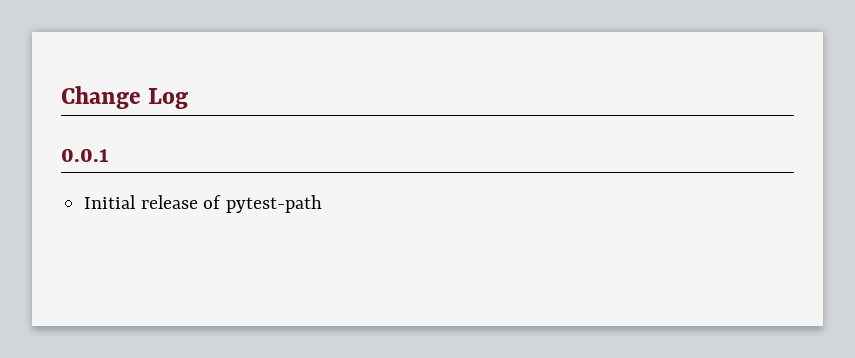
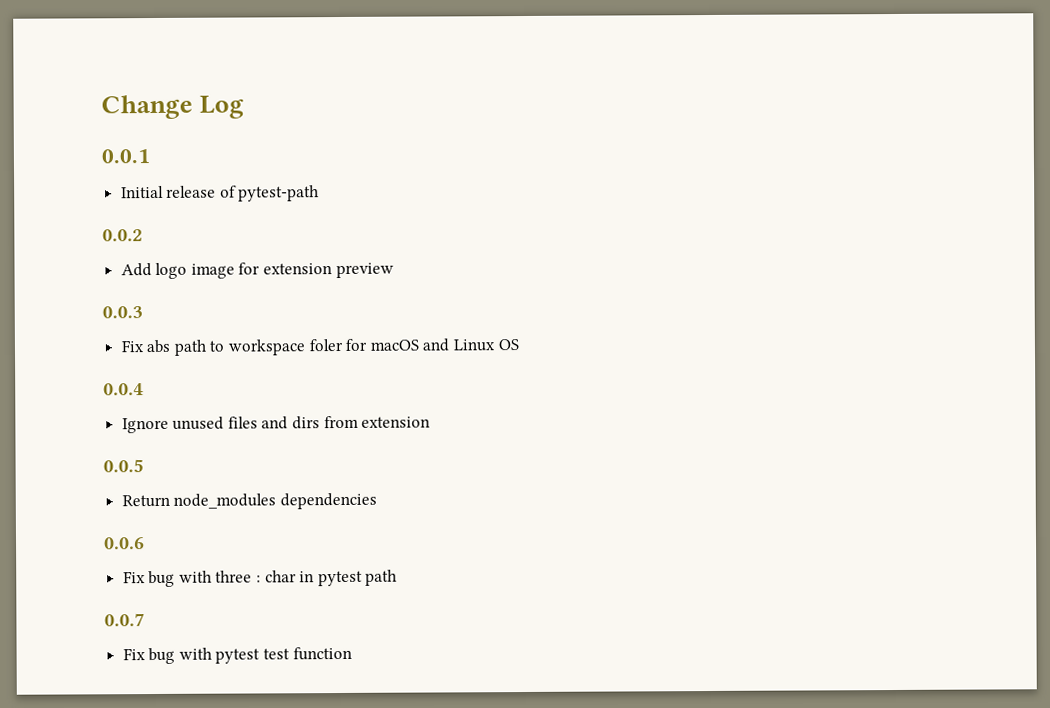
(323, 204) none -> [102,229,143,242] [120,262,394,279] [102,306,143,319] [120,338,519,356] [103,383,144,396] [121,415,431,434] [103,459,144,473] [121,492,377,510] [103,537,145,550] [122,569,398,588] [104,613,145,627] [122,646,352,665] // 0.0.2 // Add logo image for extension preview // 0.0.3 // Fix abs path to workspace foler for macOS and Linux OS // 0.0.4 // Ignore unused files and dirs from extension // 0.0.5 // Return node_modules dependencies // 0.0.6 // Fix bug with three : char in pytest path // 0.0.7 // Fix bug with pytest test function

